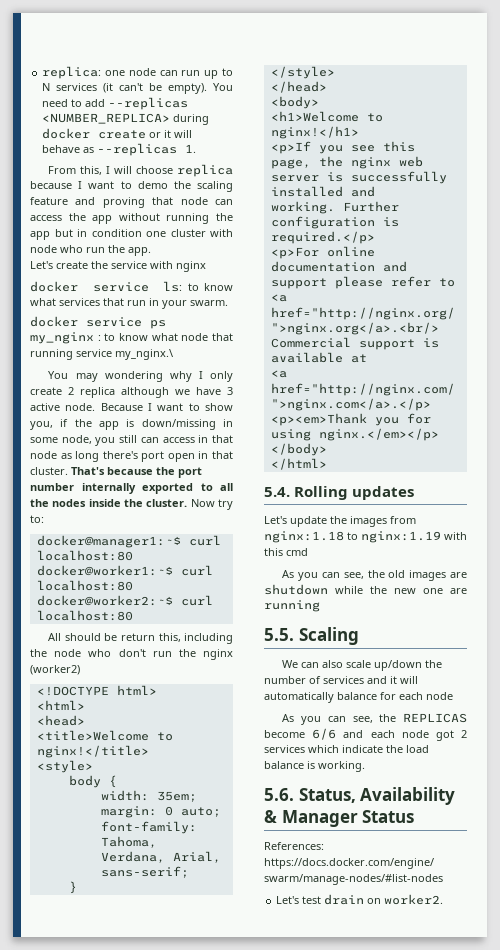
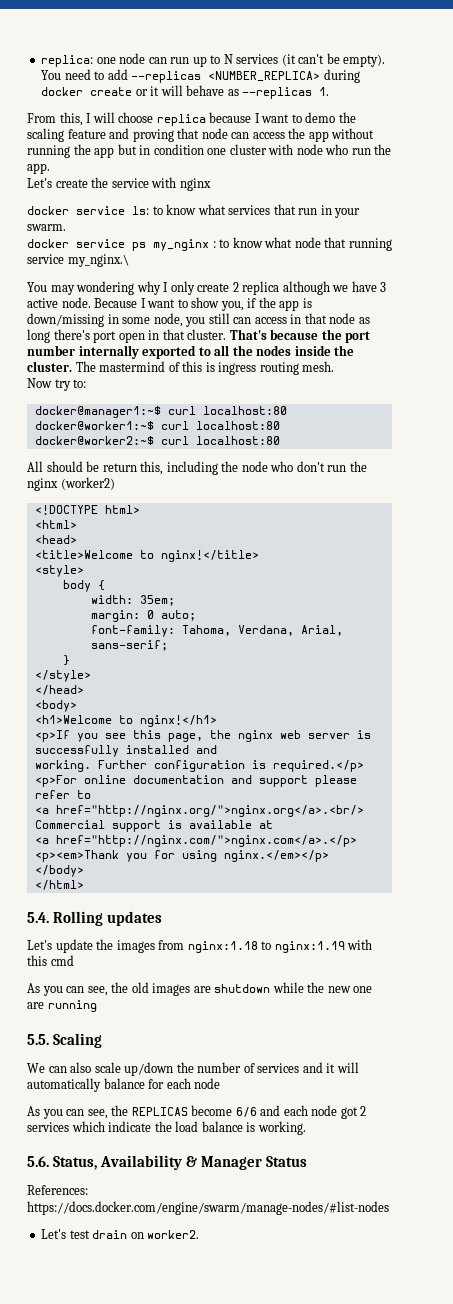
(188, 503) none -> [75,361,335,375] The mastermind of this is ingress routing mesh. //

